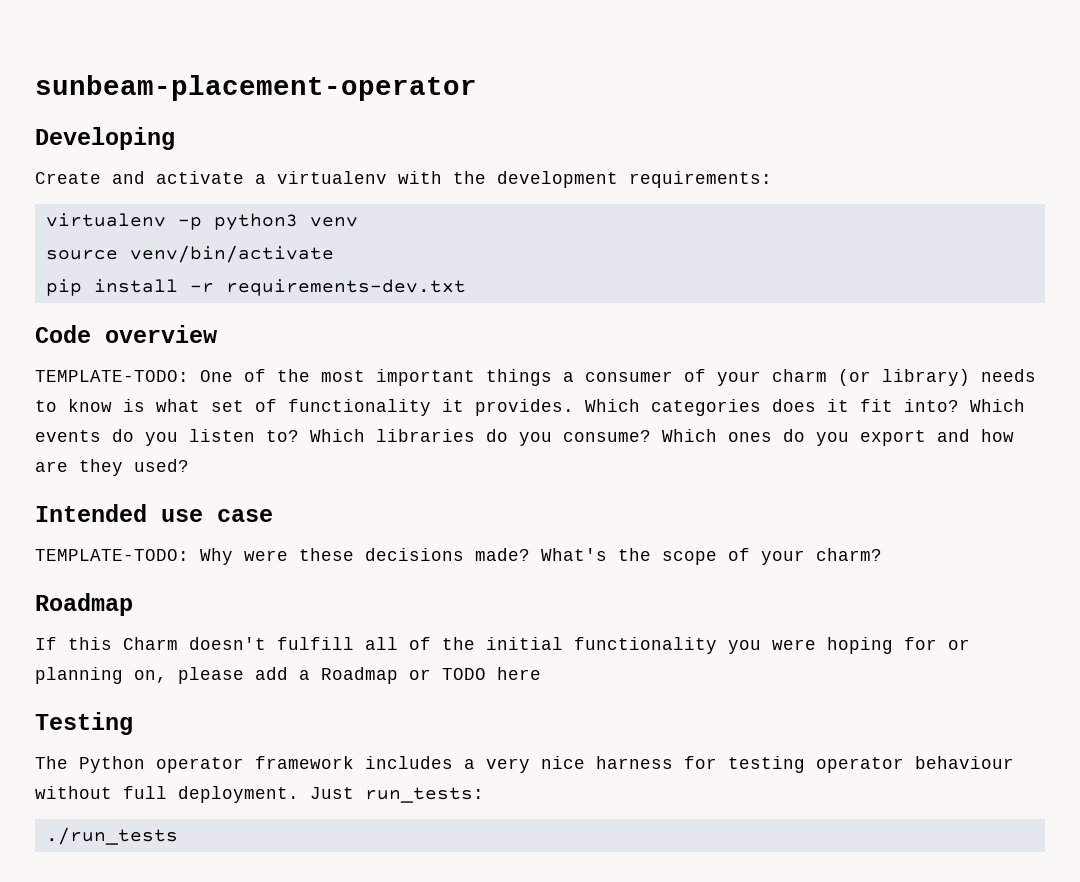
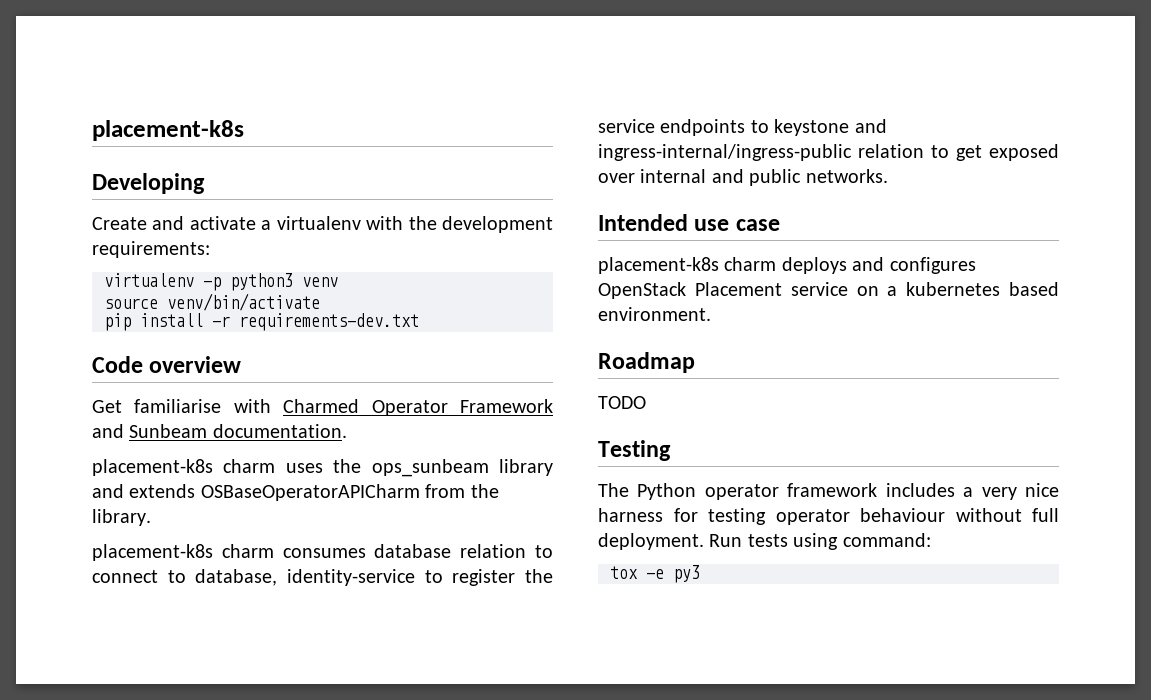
[35,75,477,101] sunbeam-placement-operator -> [92,120,244,141] placement-k8s
[35,369,1036,386] [35,399,1025,416] [35,429,1014,446] [35,459,189,476] [35,504,273,522] [35,548,882,565] [35,593,133,616] [35,637,970,654] [35,667,431,684] TEMPLATE-TODO: One of the most important things a consumer of your charm (or library) needs to know is what set of functionality it provides. Which categories does it fit into? Which events do you listen to? Which libraries do you consume? Which ones do you export and how are they used? // Intended use case // TEMPLATE-TODO: Why were these decisions made? What's the scope of your charm? // Roadmap // If this Charm doesn't fulfill all of the initial functionality you were hoping for or planning on, please add a Roadmap or -> [92,399,553,416] [92,424,347,438] [92,459,553,477] [92,484,499,501] [92,509,151,526] [92,544,553,561] [92,569,553,586] [598,119,887,136] [598,144,1059,161] [598,169,888,186] [598,214,780,231] [598,257,976,274] [598,282,1059,299] [598,307,711,321] [598,352,695,373] Get familiarise with Charmed Operator Framework and Sunbeam documentation. // placement-k8s charm uses the ops_sunbeam library and extends OSBaseOperatorAPICharm from the library. // placement-k8s charm consumes database relation to connect to database, identity-service to register the service endpoints to keystone and ingress-internal/ingress-public relation to get exposed over internal and public networks. // Intended use case // placement-k8s charm deploys and configures OpenStack Placement service on a kubernetes based environment. // Roadmap //
[497,667,541,680] here -> (646, 402) none
[310,787,484,803] [45,827,178,845] Just run_tests: // ./run_tests -> [709,533,931,550] [610,565,700,583] Run tests using command: // tox -e py3

